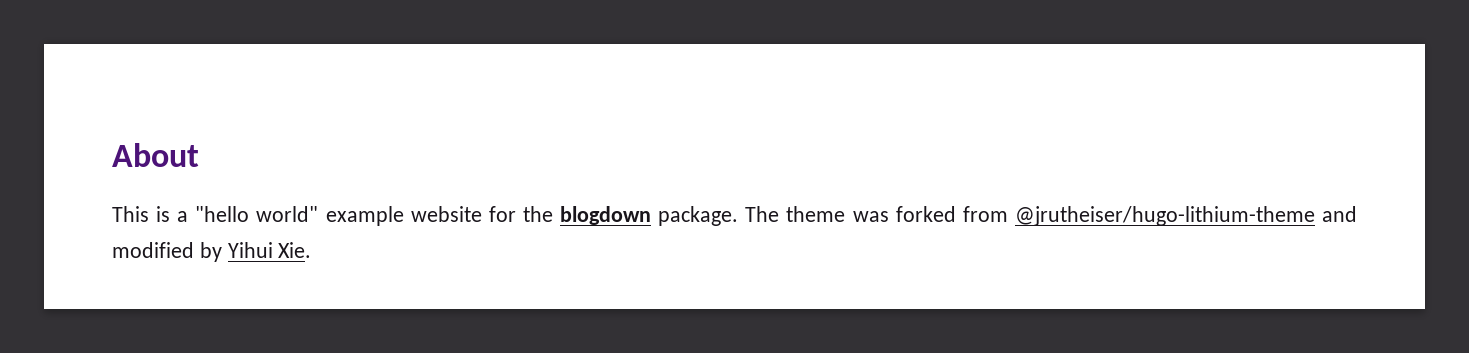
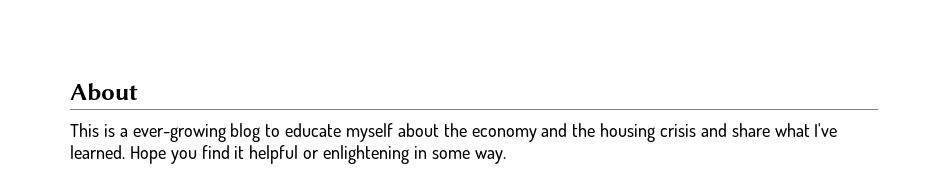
[195,206,1357,226] [112,242,312,262] "hello world" example website for the blogdown package. The theme was forked from @jrutheiser/hugo-lithium-theme and modified by Yihui Xie. -> [132,123,838,142] [70,145,506,164] ever-growing blog to educate myself about the economy and the housing crisis and share what I've learned. Hope you find it helpful or enlightening in some way.

